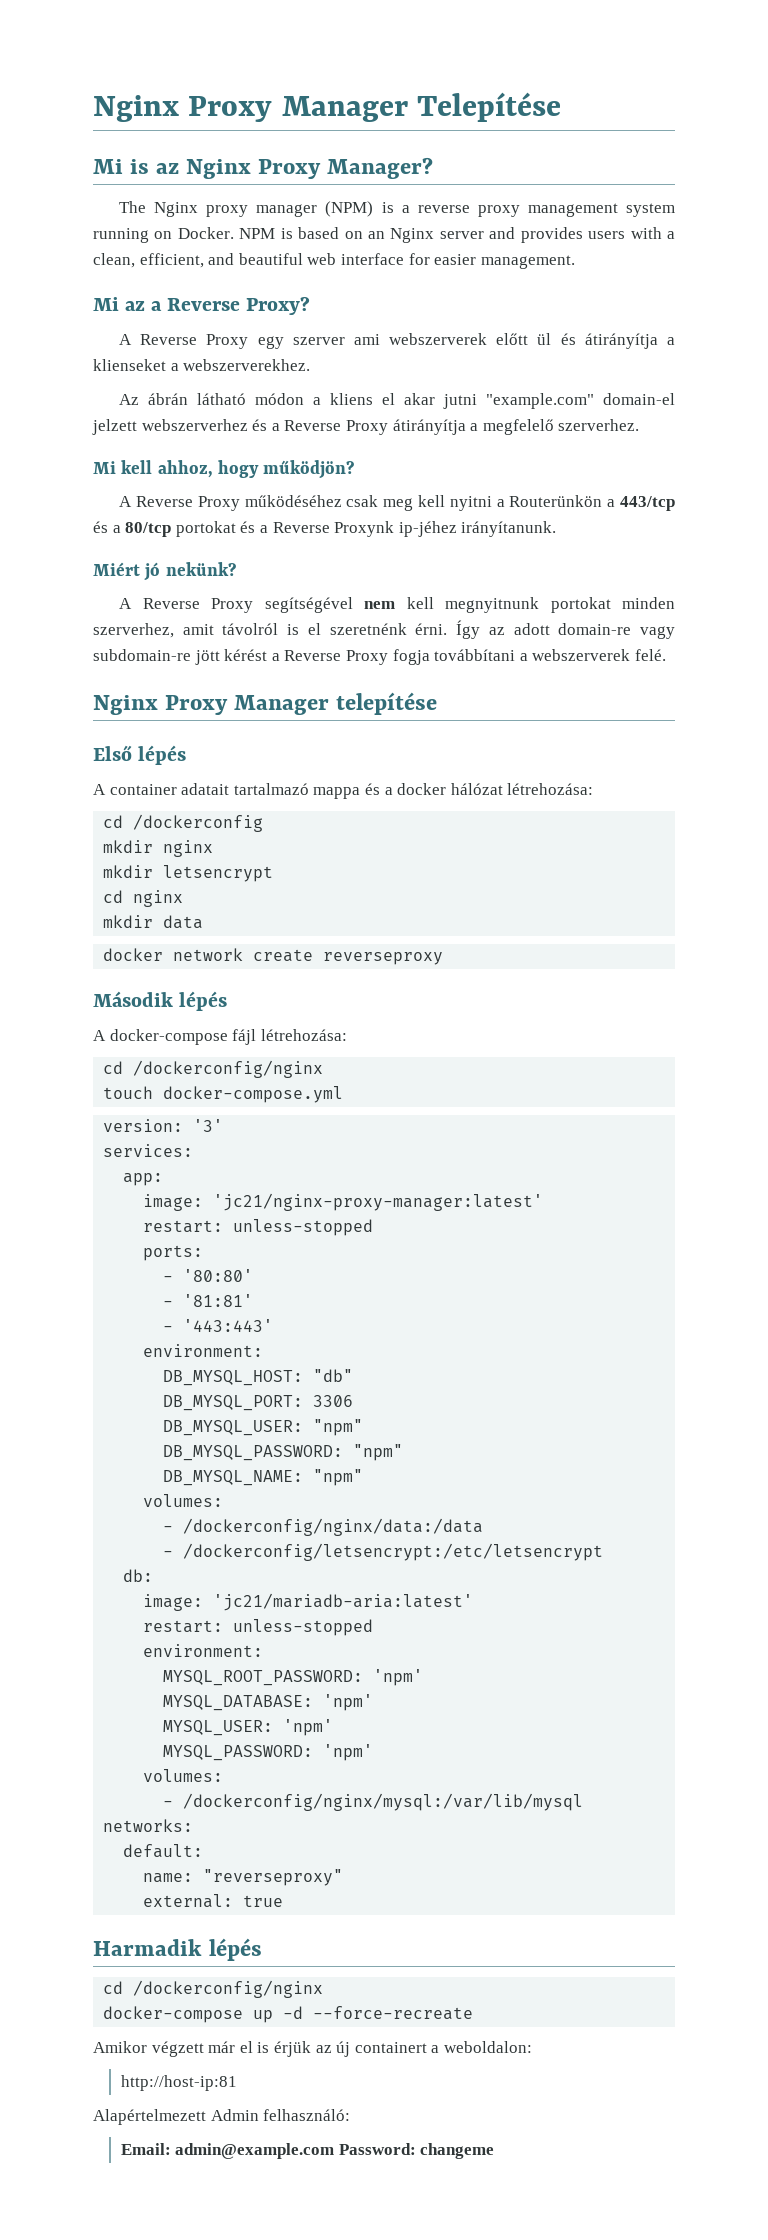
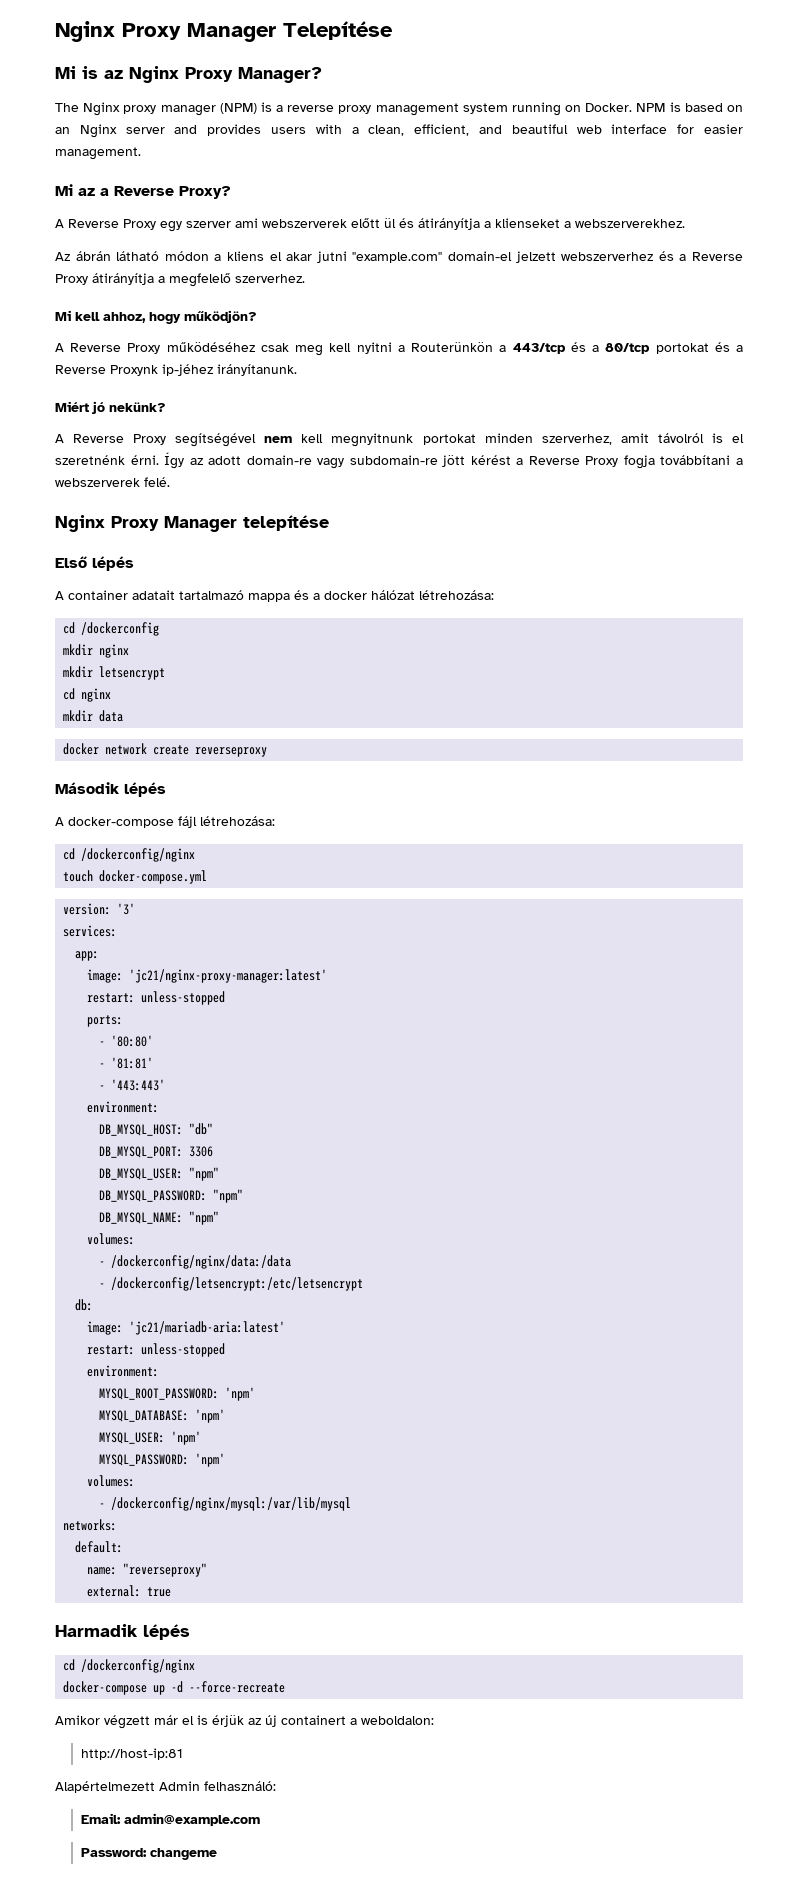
(335, 2151) none -> (260, 1819) //

